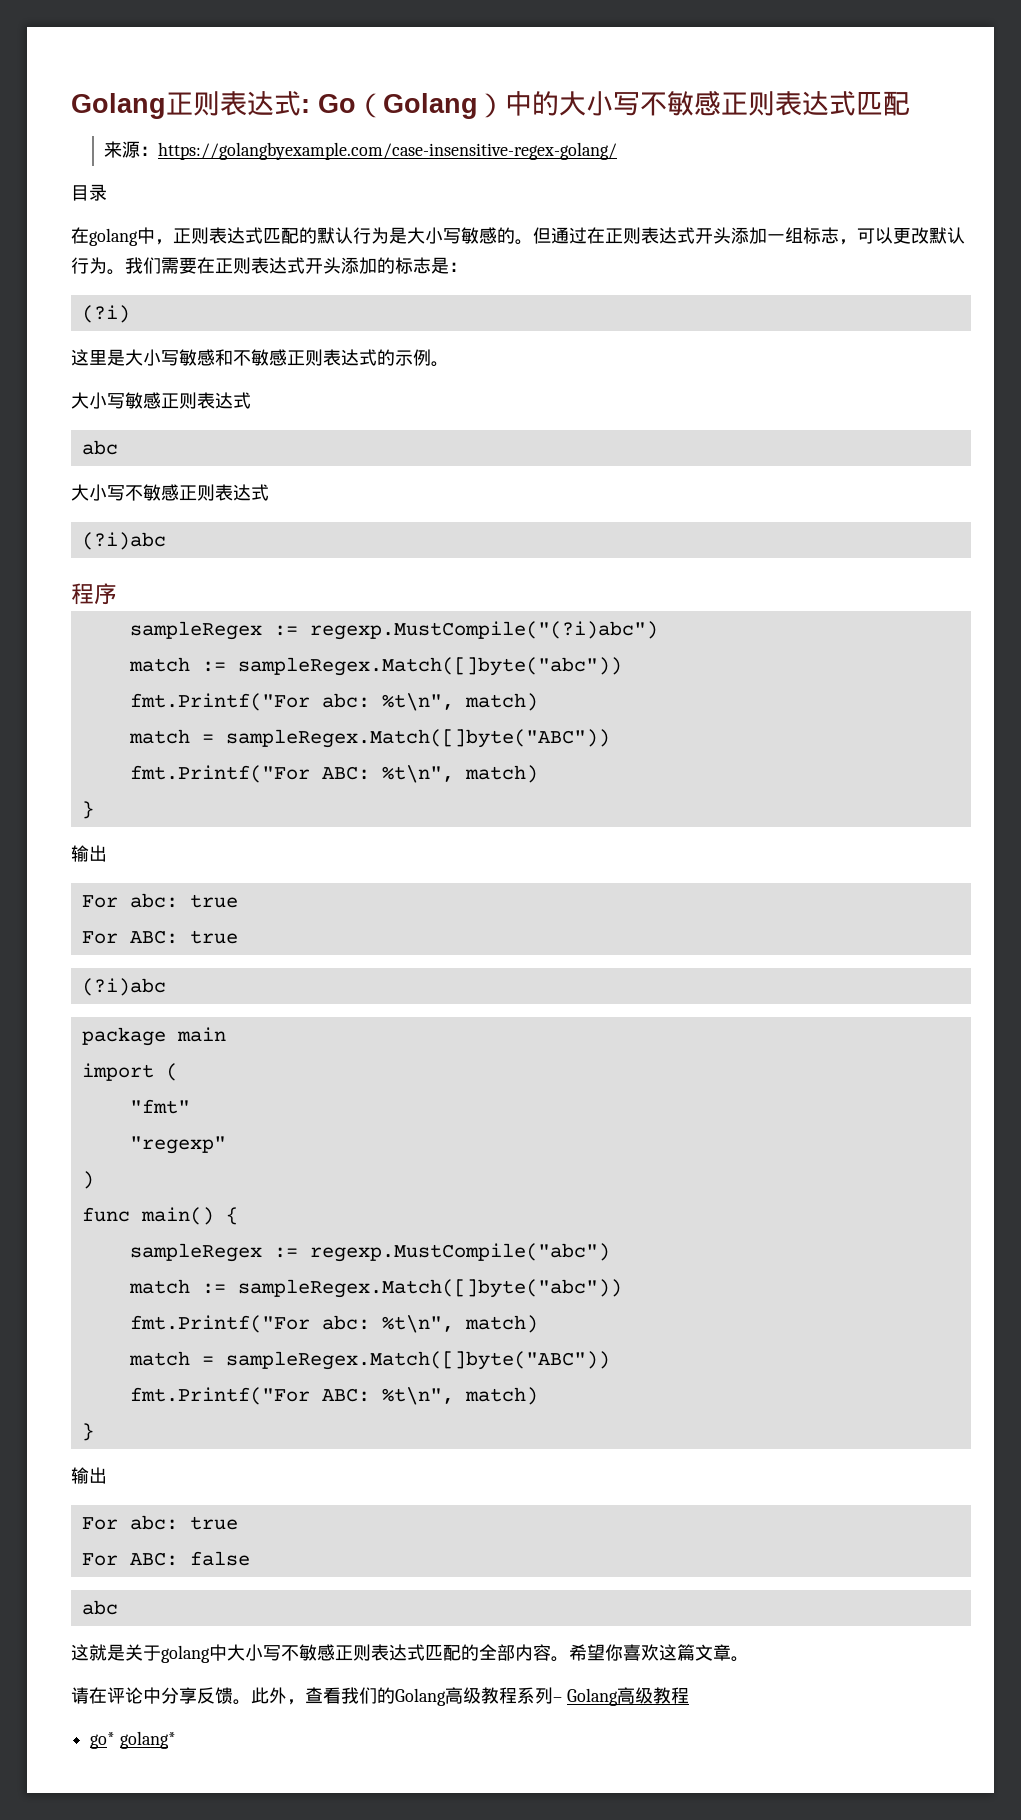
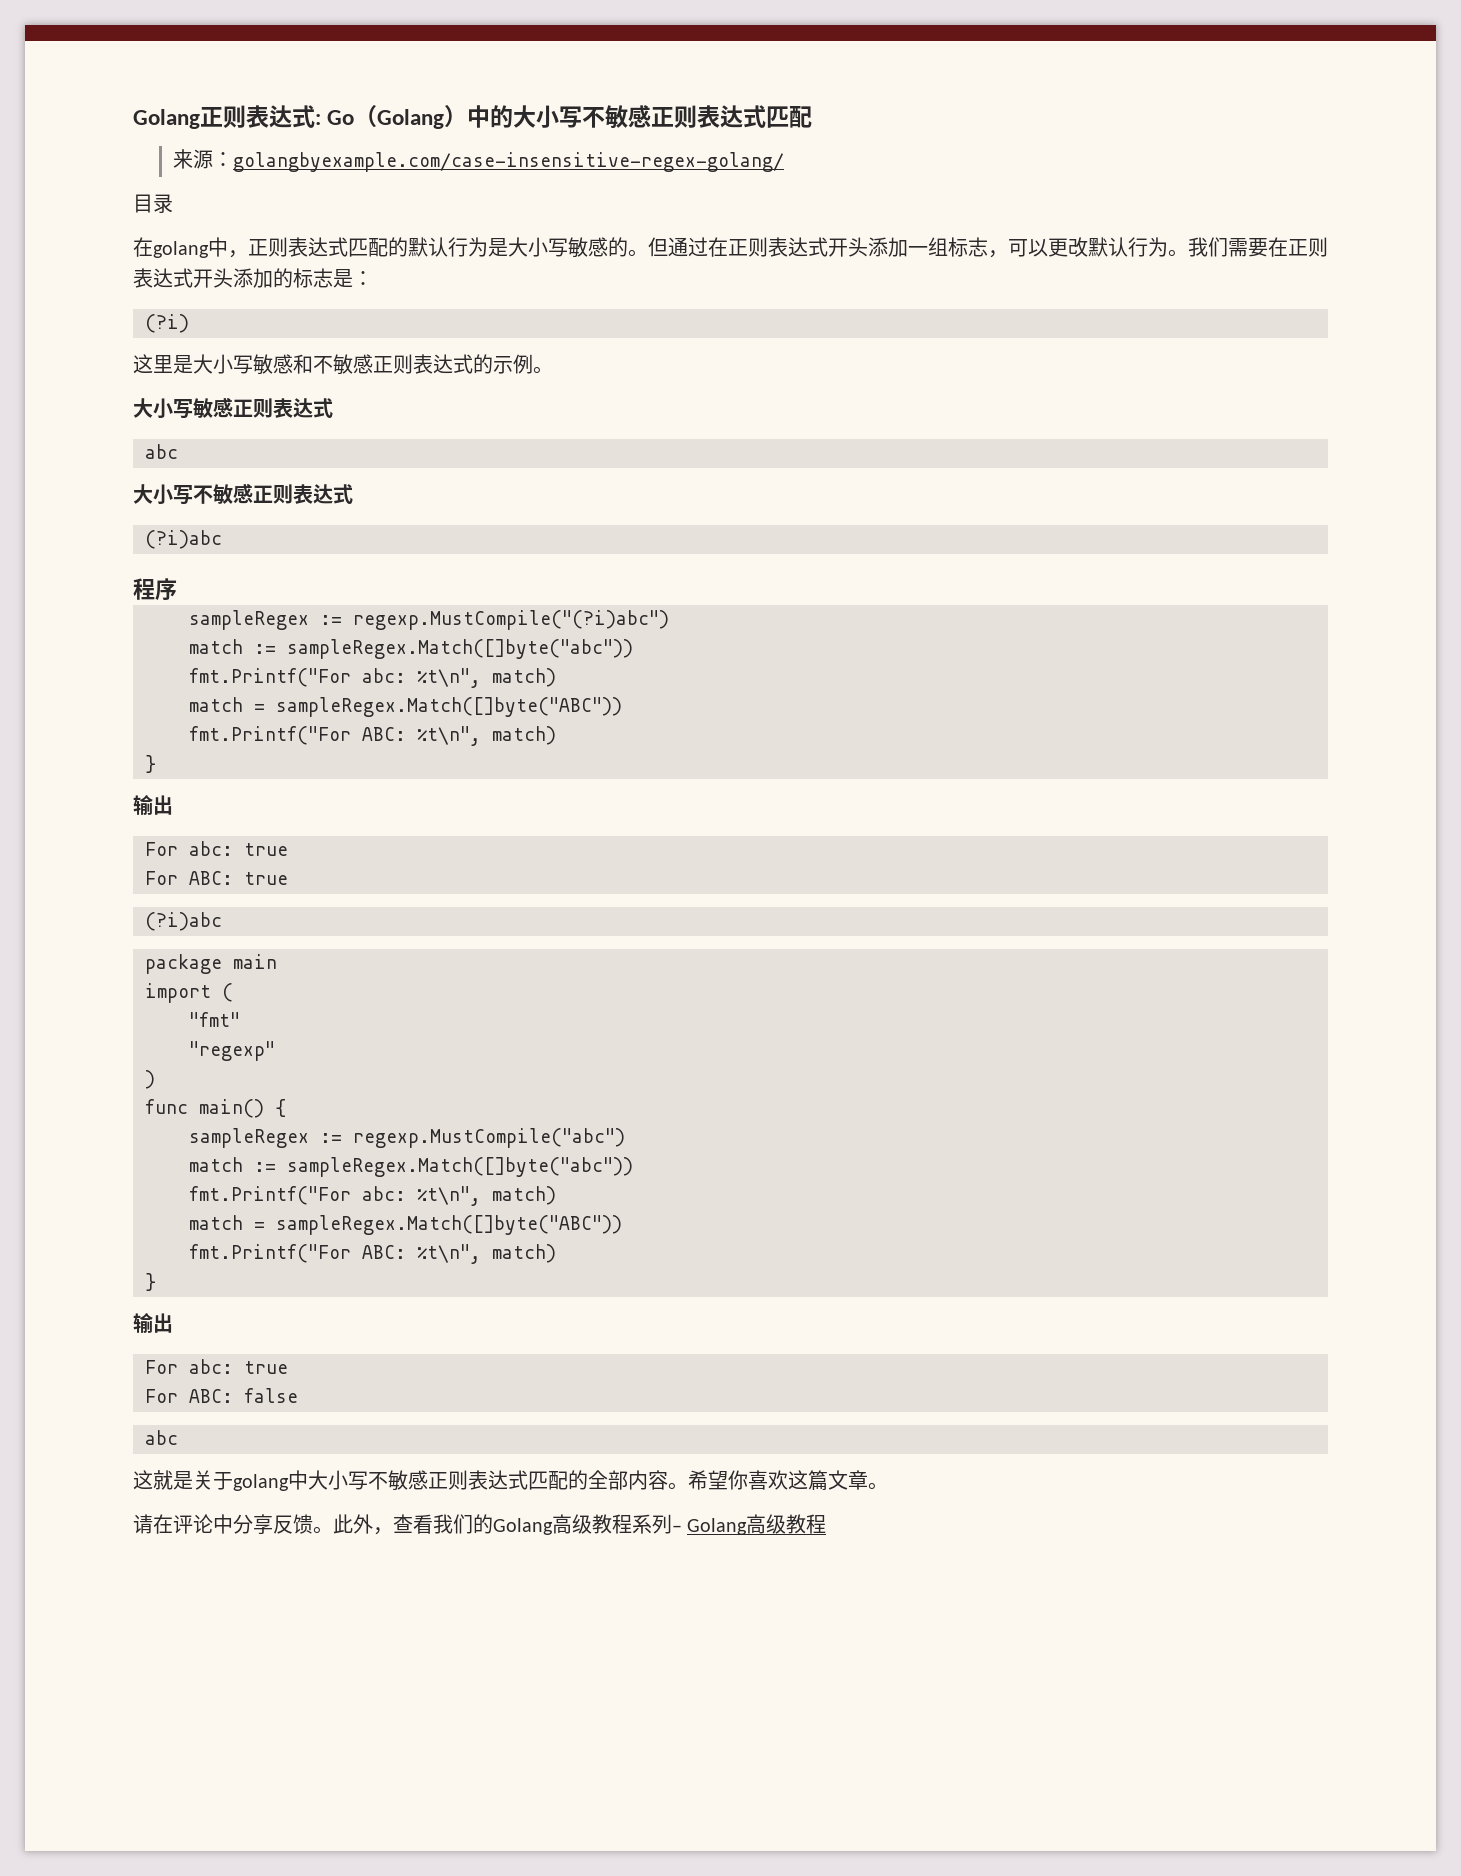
[157,142,617,160] https://golangbyexample.com/case-insensitive-regex-golang/ -> [232,152,784,172] golangbyexample.com/case-insensitive-regex-golang/
[90,1731,176,1749] // go* golang* -> (827, 1524) none

